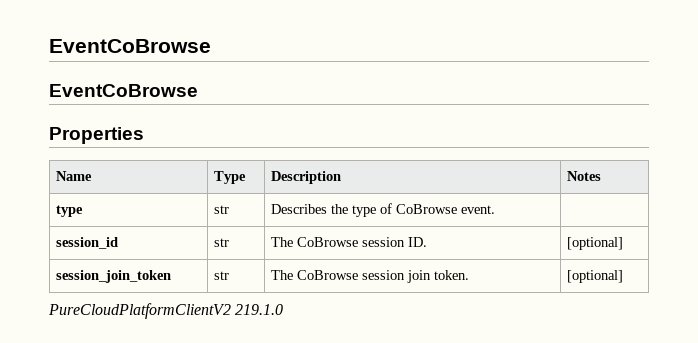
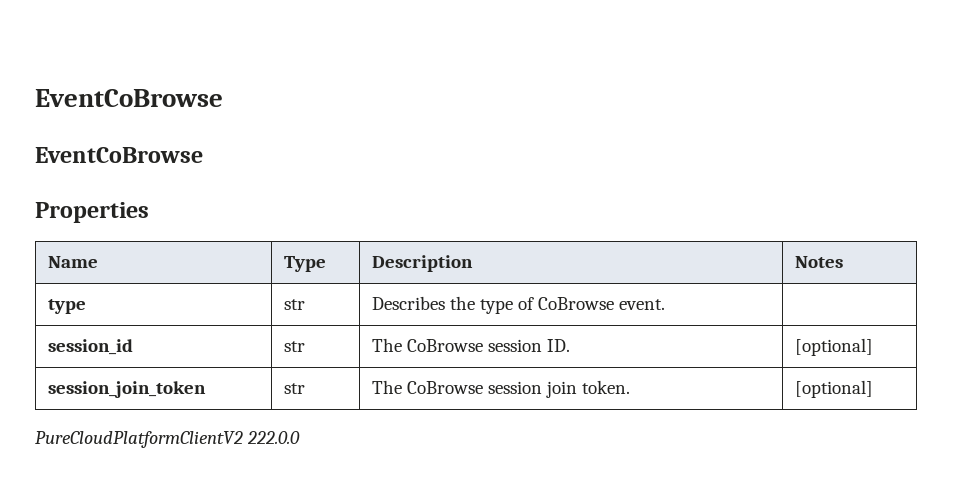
[235,304,284,315] 219.1.0 -> [247,431,301,444] 222.0.0

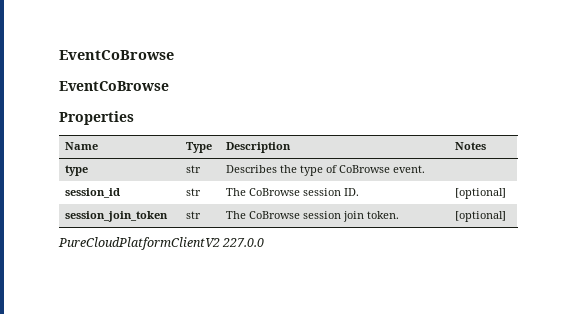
[247,431,301,444] 222.0.0 -> [222,238,265,247] 227.0.0

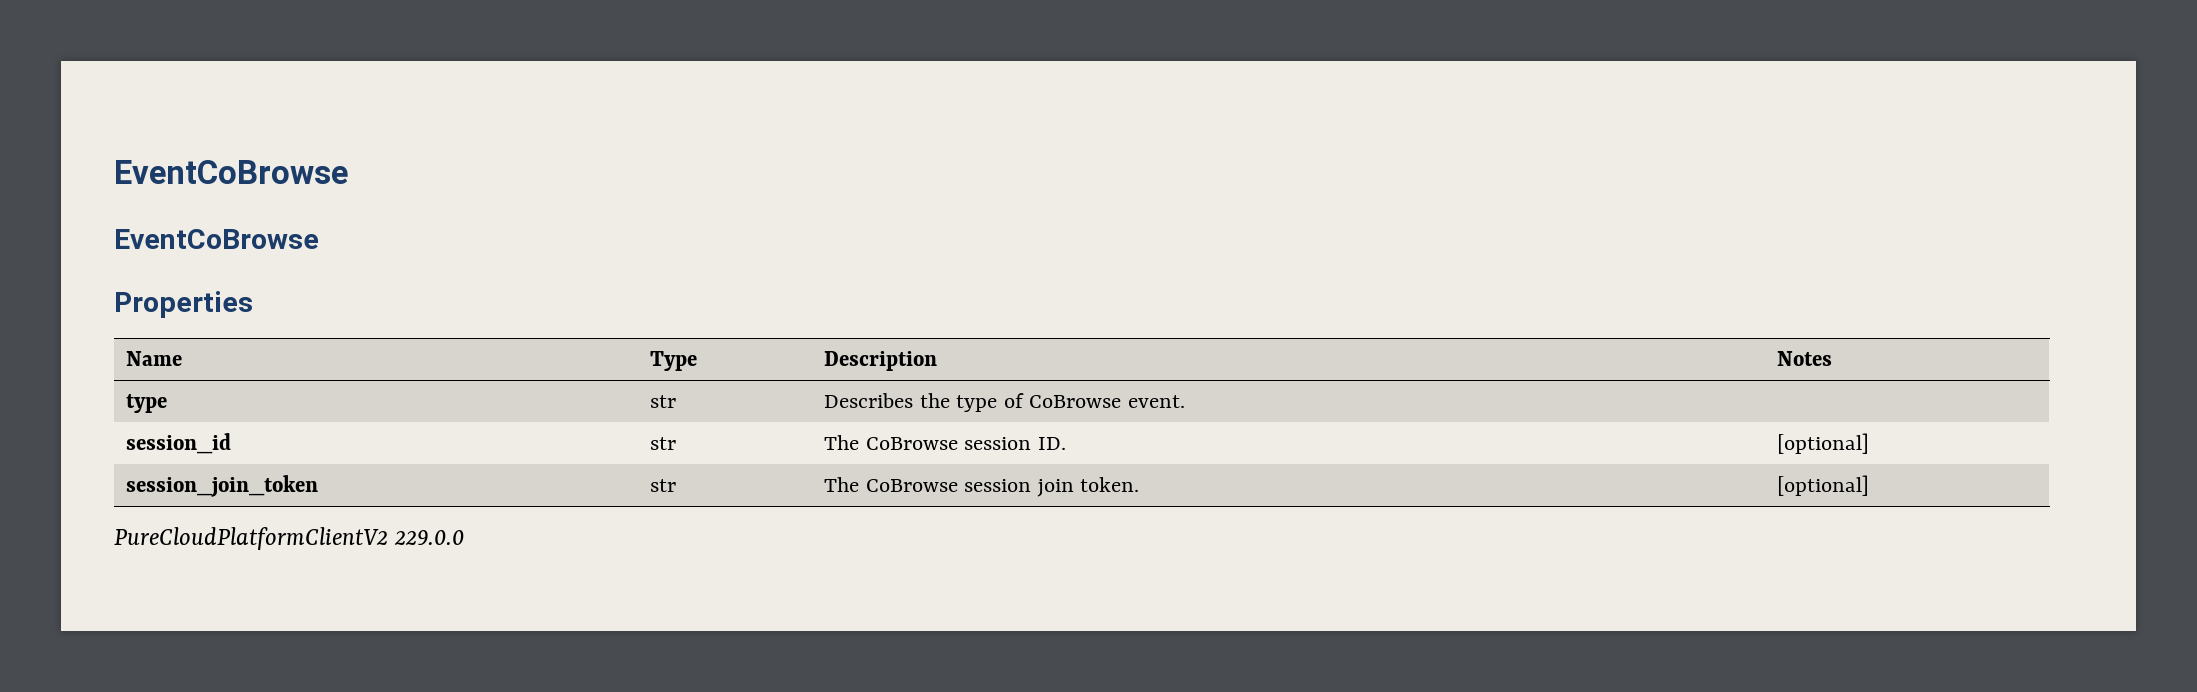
[222,238,265,247] 227.0.0 -> [394,530,465,545] 229.0.0

